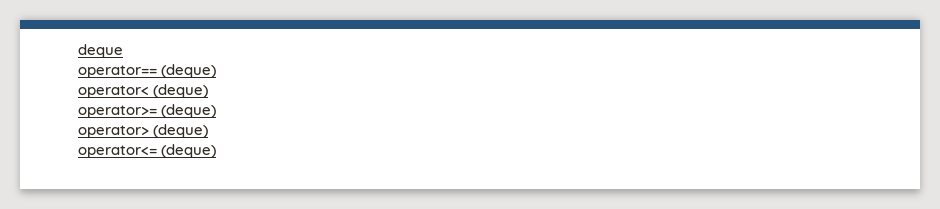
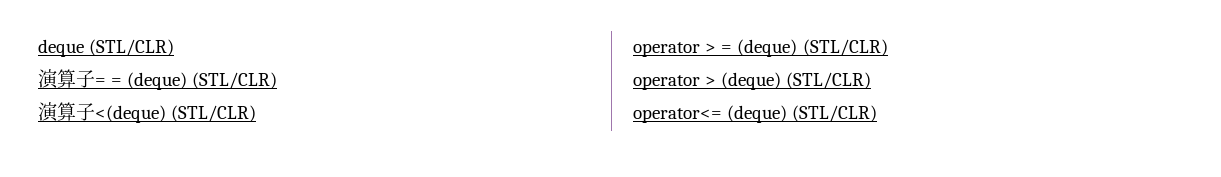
[78,64,217,78] [78,84,209,98] [78,104,217,118] [78,124,209,138] // operator== (deque) // operator< (deque) // operator>= (deque) // operator> (deque) -> [89,39,175,56] [38,69,278,90] [38,102,257,123] [633,39,888,57] [633,72,872,90] (STL/CLR) // 演算子= = (deque) (STL/CLR) // 演算子<(deque) (STL/CLR) // operator > = (deque) (STL/CLR) // operator > (deque) (STL/CLR)
(217, 151) none -> [792,105,878,122] (STL/CLR)

